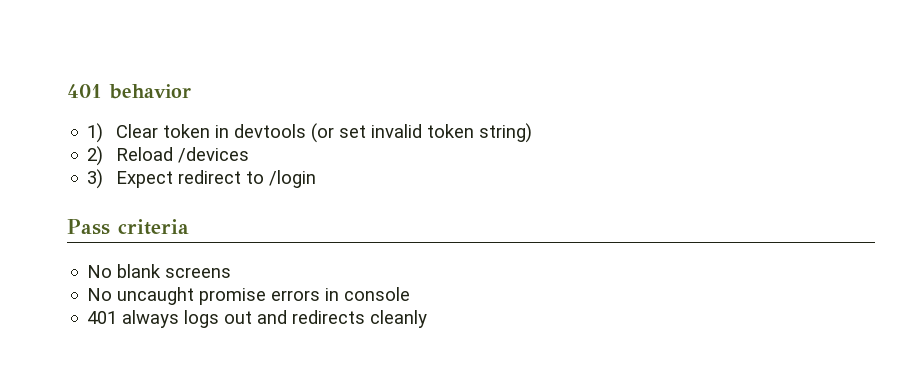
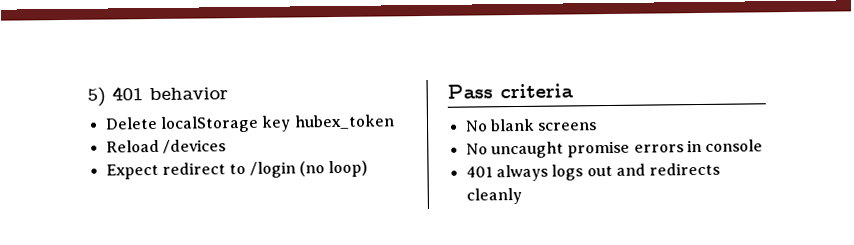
(67, 91) none -> [87,87,106,107] 5)
[87,123,533,143] [87,146,104,166] 1) Clear token in devtools (or set invalid token string) // 2) -> [104,114,395,133] Delete localStorage key hubex_token //
[87,169,104,189] 3) -> (226, 146) none
(317, 179) none -> [298,160,369,178] (no loop)

